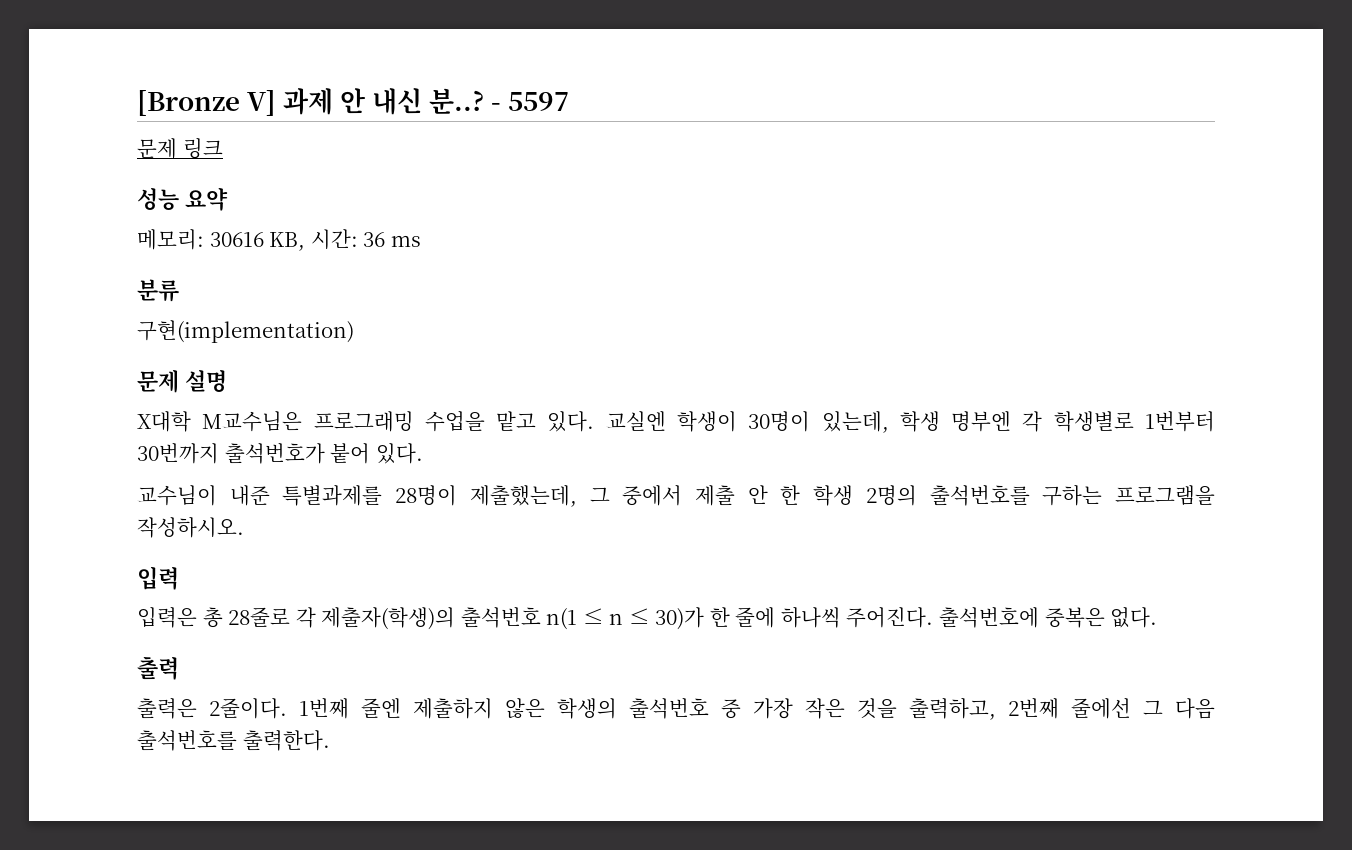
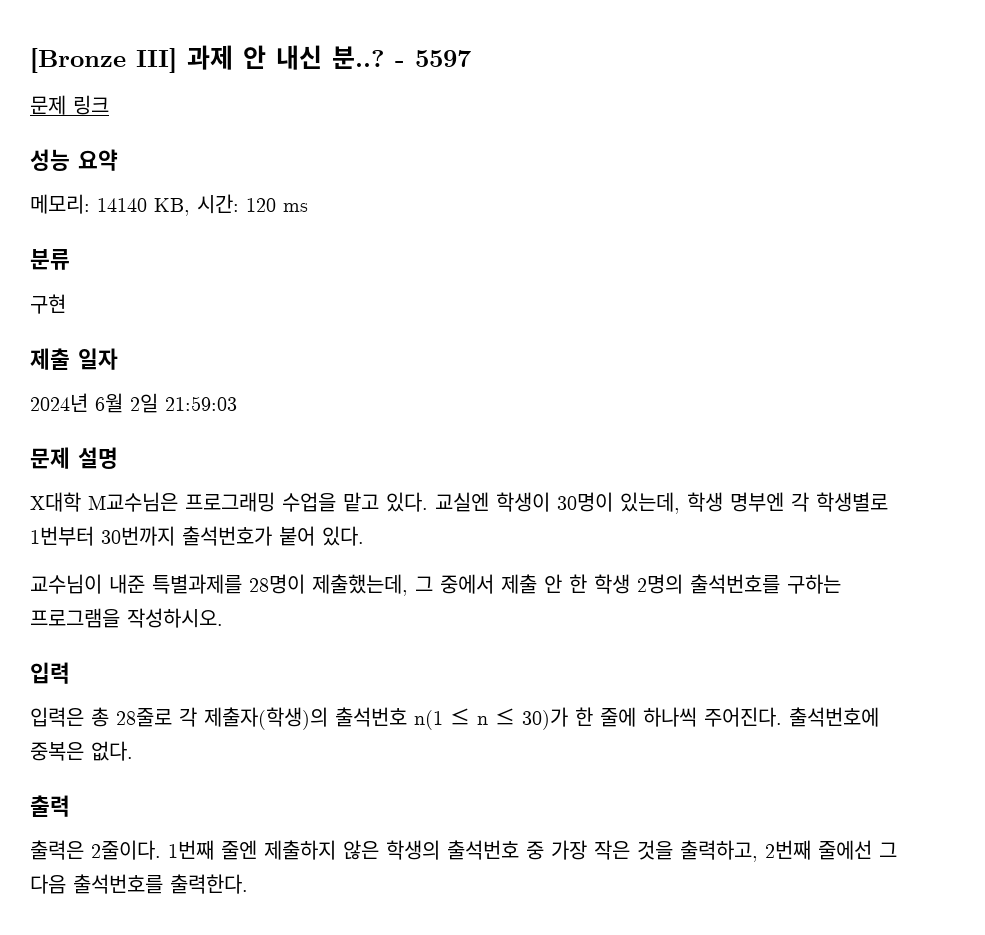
[247,90,277,116] V] -> [136,48,177,73] III]
[209,232,264,247] 30616 -> [97,198,147,212] 14140
[363,232,386,247] 36 -> [246,198,276,212] 120
[137,320,354,343] 구현(implementation) -> [30,294,66,314] [30,348,118,370] [30,393,237,413] 구현 // 제출 일자 // 2024년 6월 2일 21:59:03

